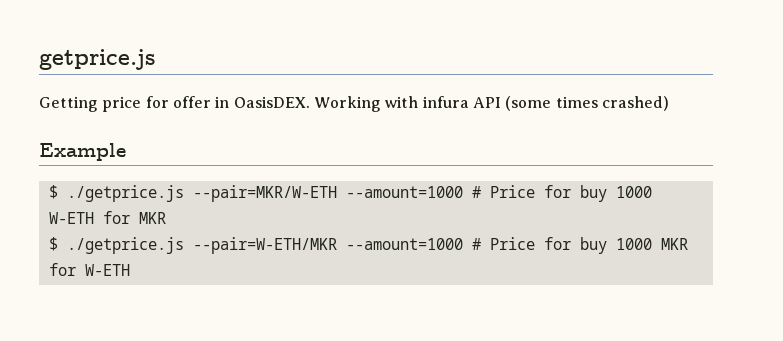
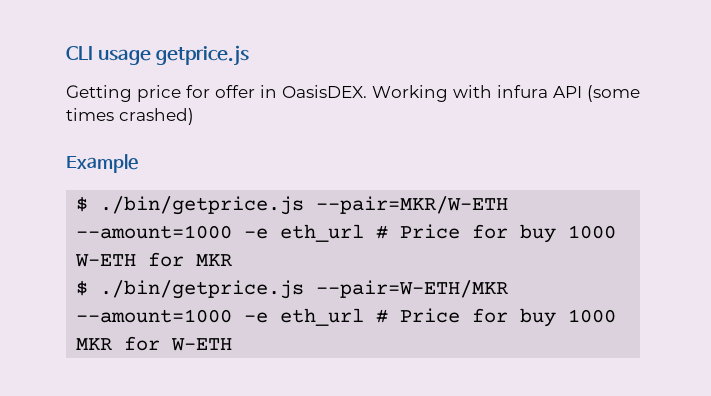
(39, 59) none -> [66,46,152,65] CLI usage
[66,185,184,202] ./getprice.js -> [100,196,305,215] ./bin/getprice.js
(463, 192) none -> [244,224,365,242] -e eth_url
[66,237,184,254] ./getprice.js -> [100,280,305,299] ./bin/getprice.js
(463, 244) none -> [244,308,365,326] -e eth_url

